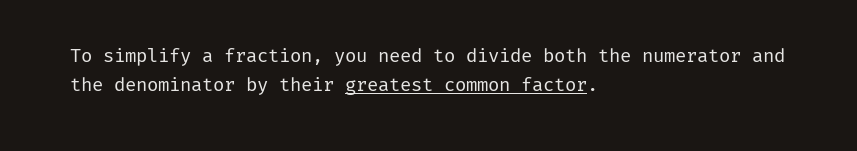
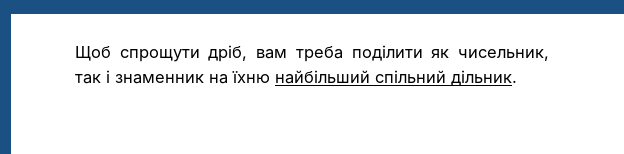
[70,48,785,66] [70,77,598,95] To simplify a fraction, you need to divide both the numerator and the denominator by their greatest common factor. -> [75,45,549,62] [75,70,517,86] Щоб спрощути дріб, вам треба поділити як чисельник, так і знаменник на їхню найбільший спільний дільник.

